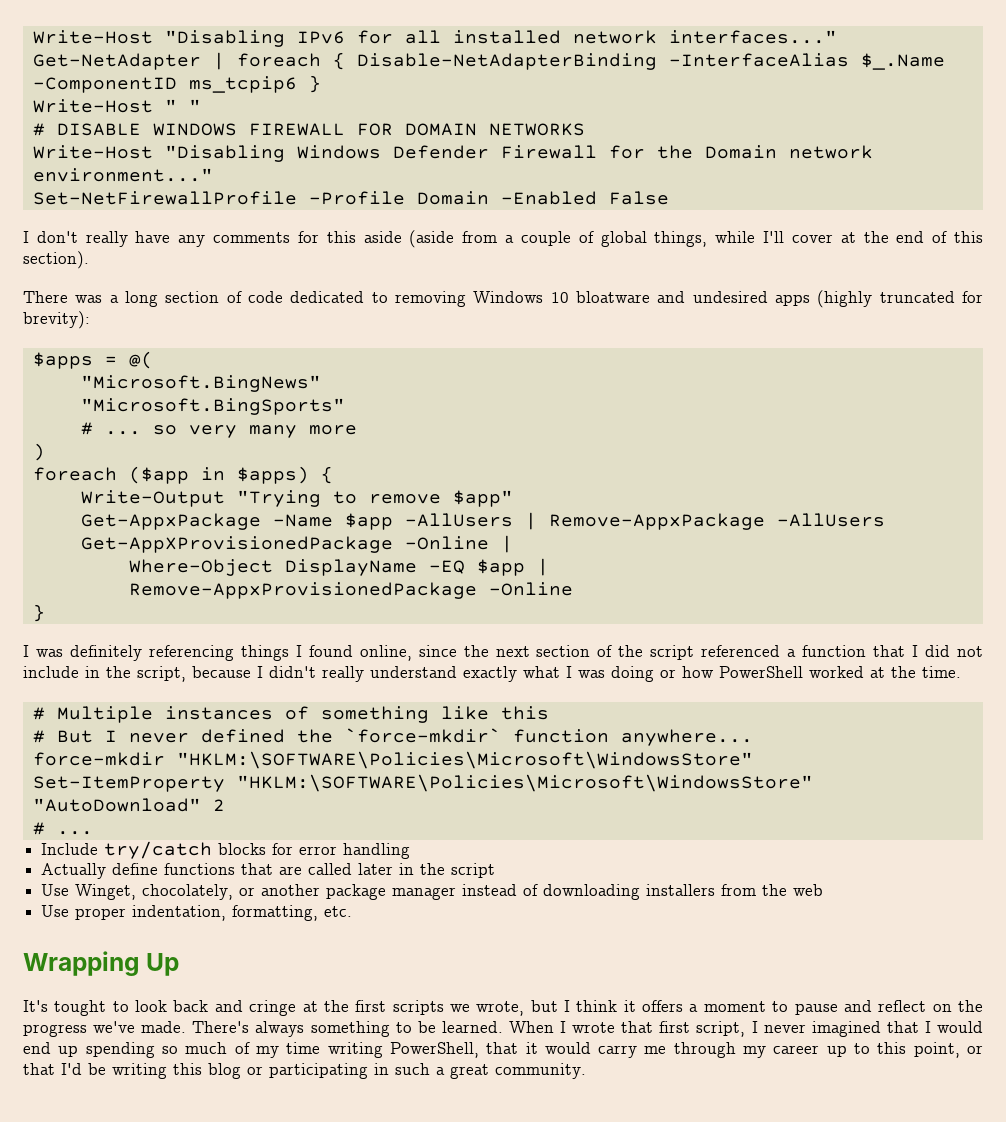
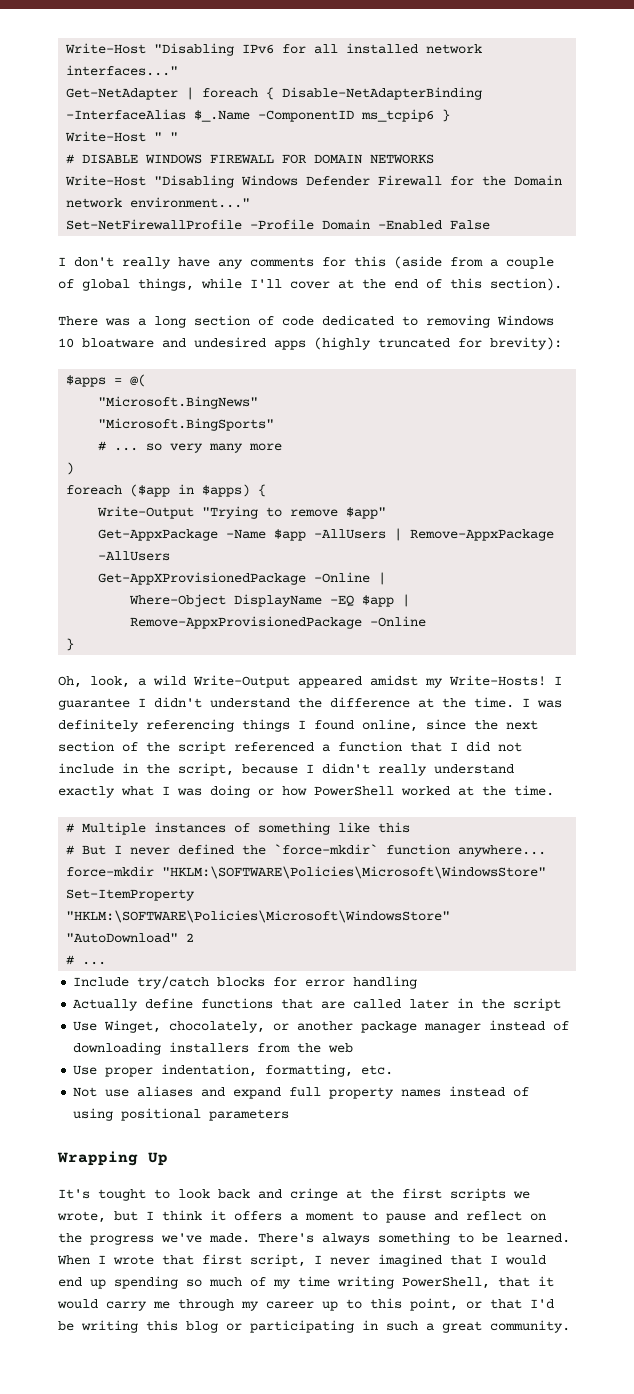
[363,231,402,243] aside -> (386, 261) none
(45, 613) none -> [58,675,562,688] [58,697,514,710] Oh, look, a wild Write-Output appeared amidst my Write-Hosts! I guarantee I didn't understand the difference at the time.
(353, 911) none -> [73,1086,530,1099] [73,1108,290,1121] // Not use aliases and expand full property names instead of using positional parameters

